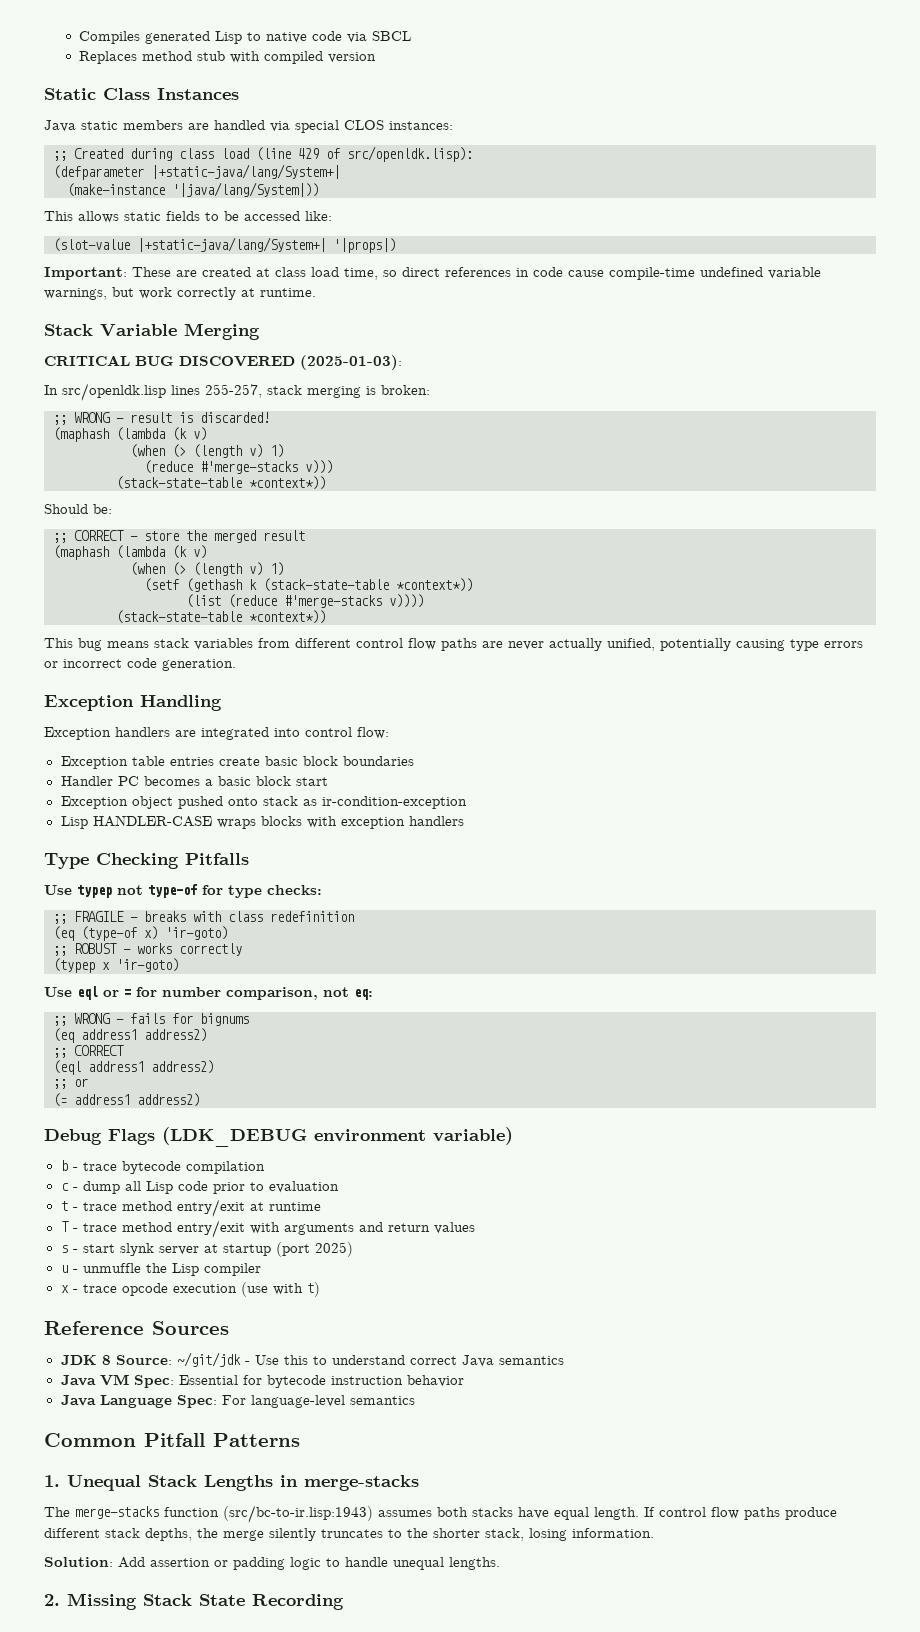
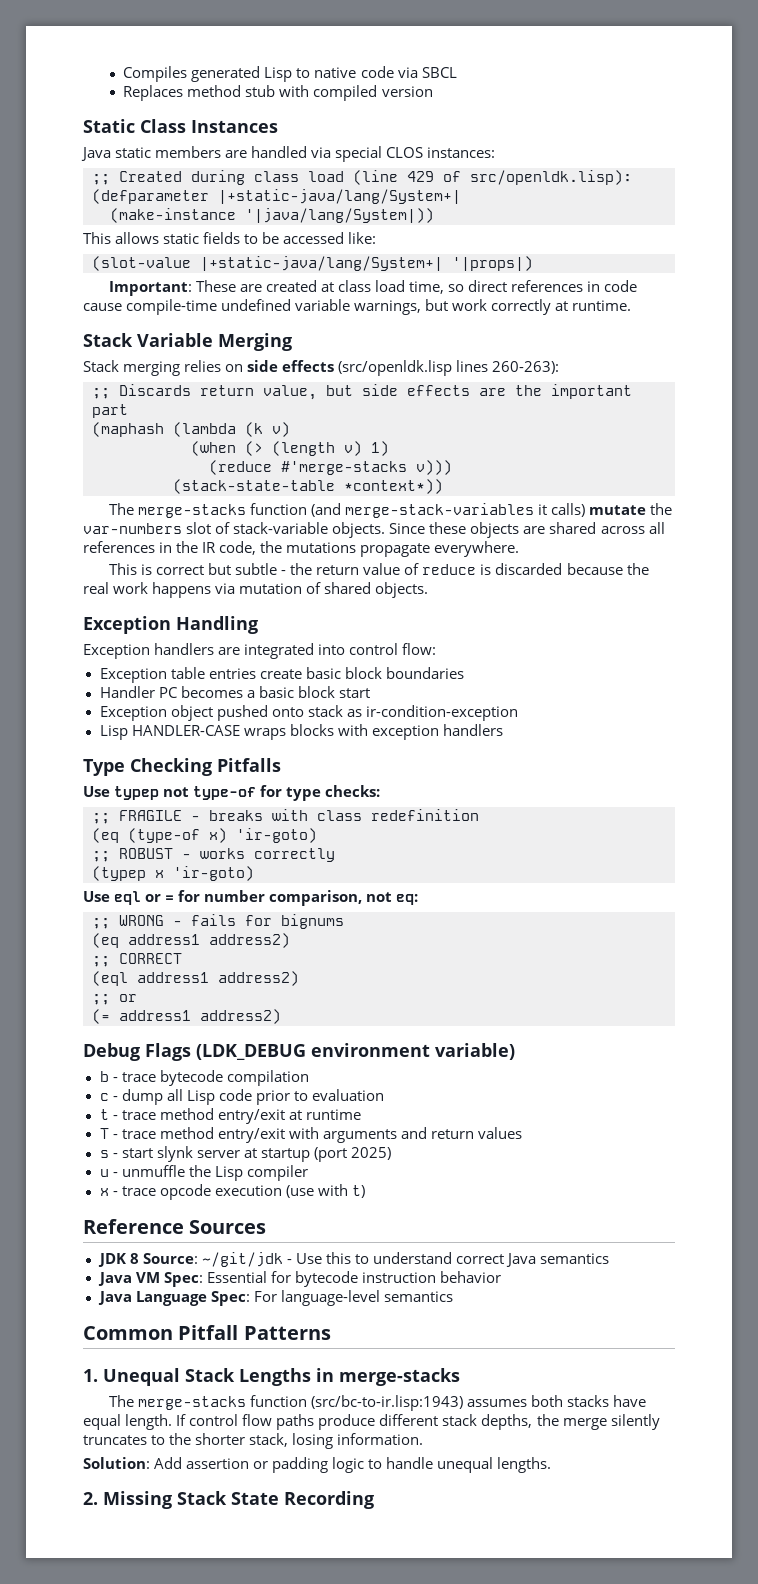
[44,355,402,370] [44,383,430,401] [53,412,270,425] CRITICAL BUG DISCOVERED (2025-01-03): // In src/openldk.lisp lines 255-257, stack merging is broken: // ;; WRONG - result is discarded! -> [83,360,560,376] [92,384,632,400] [92,404,128,418] Stack merging relies on side effects (src/openldk.lisp lines 260-263): // ;; Discards return value, but side effects are the important part
[44,504,112,514] [53,530,305,543] [53,545,207,560] [130,562,284,576] [144,578,473,592] [186,594,424,608] [116,610,326,624] [44,638,863,651] [44,658,236,671] Should be: // ;; CORRECT - store the merged result // (maphash (lambda (k v) // (when (> (length v) 1) // (setf (gethash k (stack-state-table *context*)) // (list (reduce #'merge-stacks v)))) // (stack-state-table *context*)) // This bug means stack variables from different control flow paths are never actually unified, potentially causing type errors or incorrect code generation. -> [108,503,673,518] [83,522,665,538] [83,541,520,557] [108,563,649,575] [83,582,429,598] The merge-stacks function (and merge-stack-variables it calls) mutate the var-numbers slot of stack-variable objects. Since these objects are shared across all references in the IR code, the mutations propagate everywhere. // This is correct but subtle - the return value of reduce is discarded because the real work happens via mutation of shared objects.

